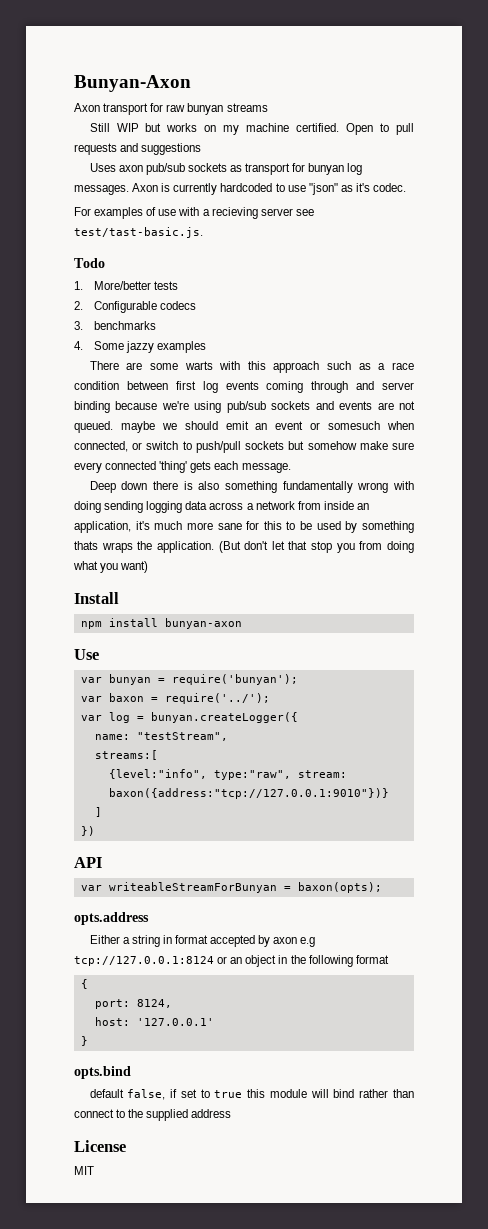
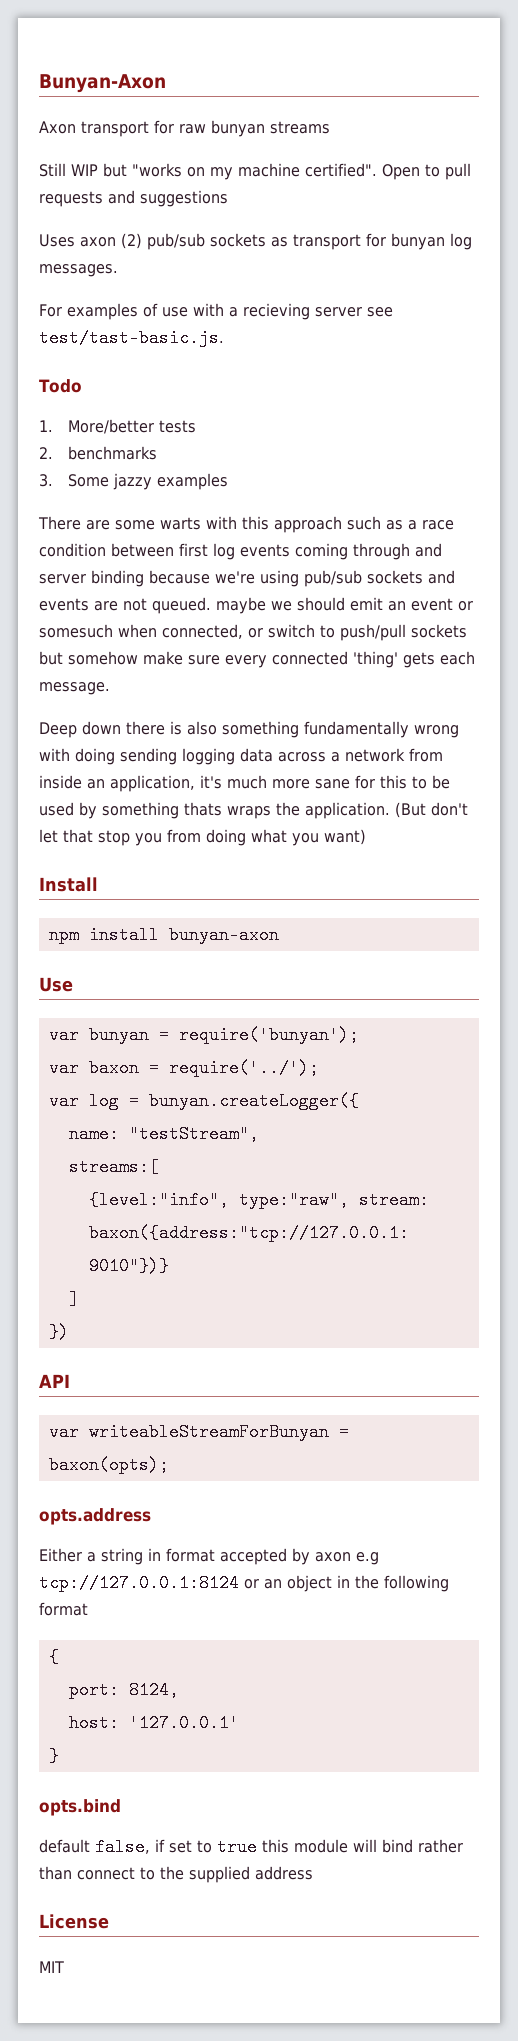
[166,123,198,132] works -> [132,163,182,177] "works
[296,123,340,132] certified. -> [305,163,377,177] certified".
(143, 168) none -> [121,233,142,249] (2)
[132,183,407,195] Axon is currently hardcoded to use "json" as it's codec. -> (118, 270) none
[93,301,196,313] [74,321,83,330] Configurable codecs // 3. -> (53, 453) none
[74,341,83,350] 4. -> [39,474,53,487] 3.

